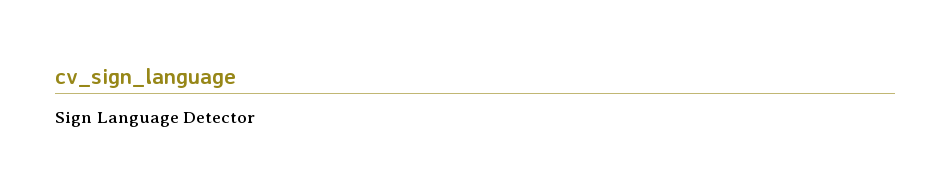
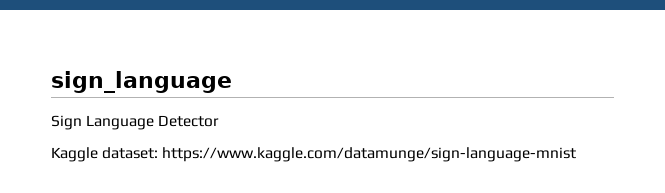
[55,68,236,88] cv_sign_language -> [51,71,232,93] sign_language
(256, 117) none -> [51,147,577,162] // Kaggle dataset: https://www.kaggle.com/datamunge/sign-language-mnist

